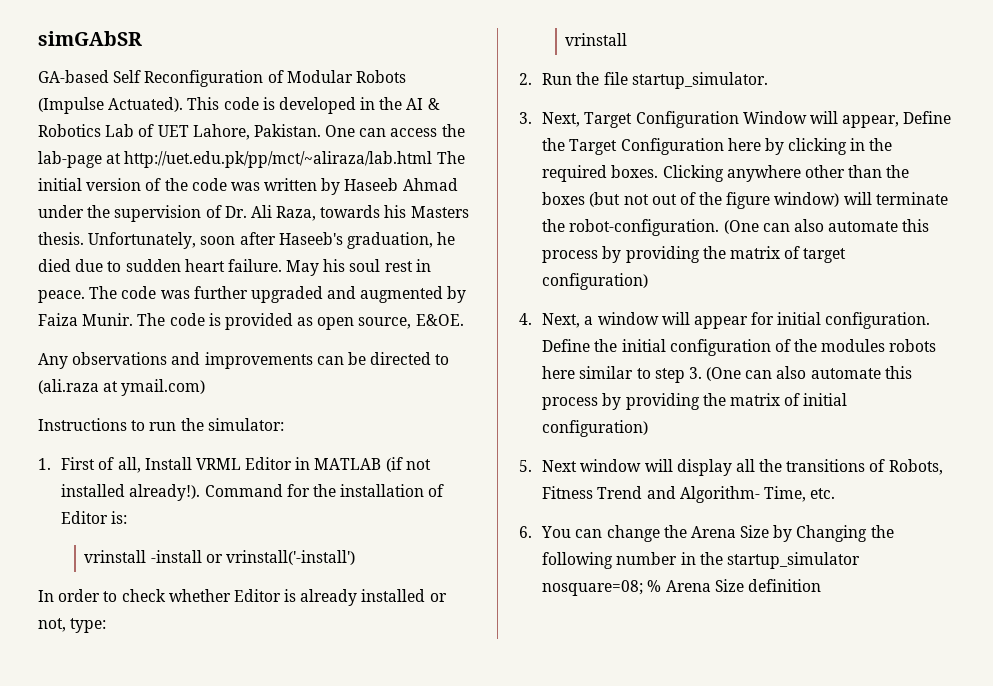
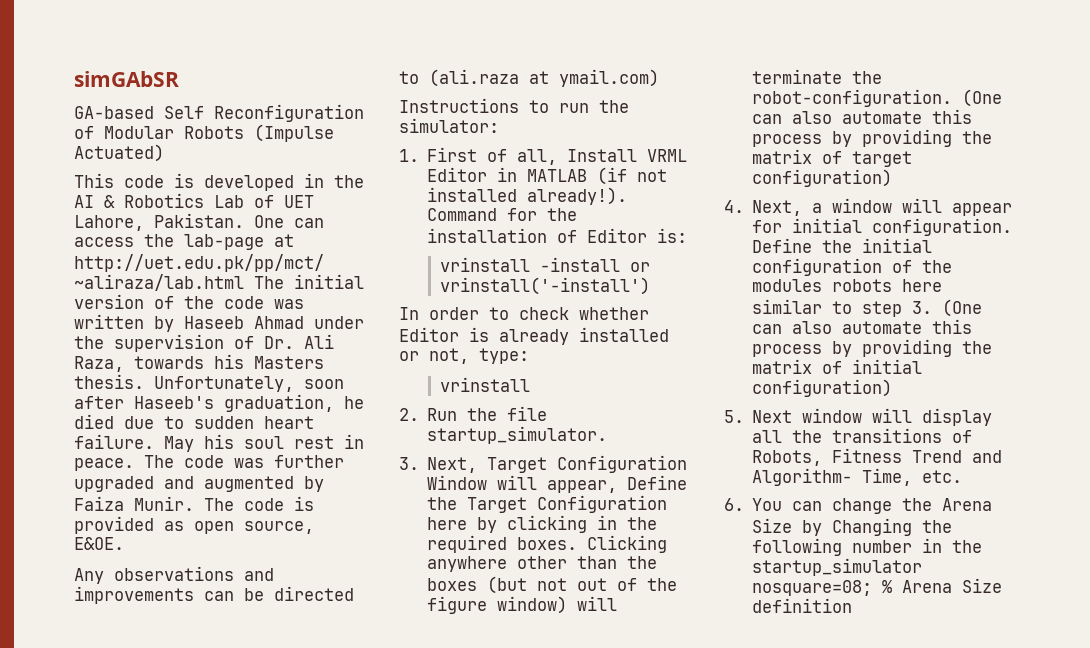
[108,97,184,112] Actuated). -> [74,144,164,162] Actuated) //

